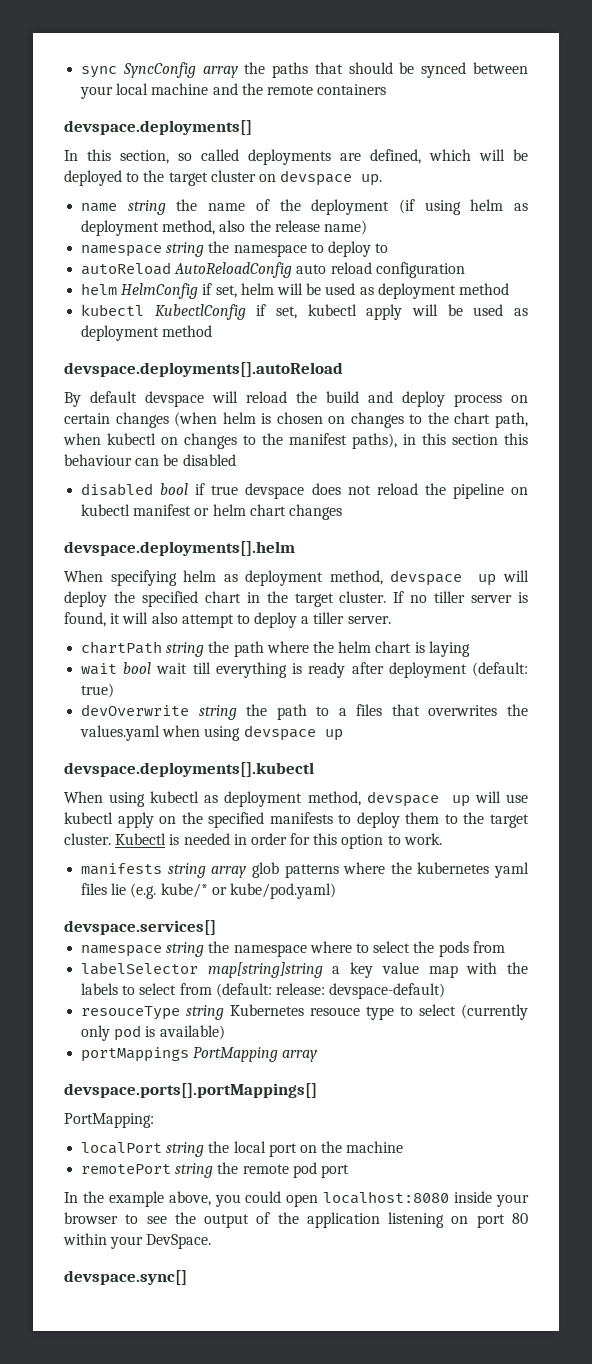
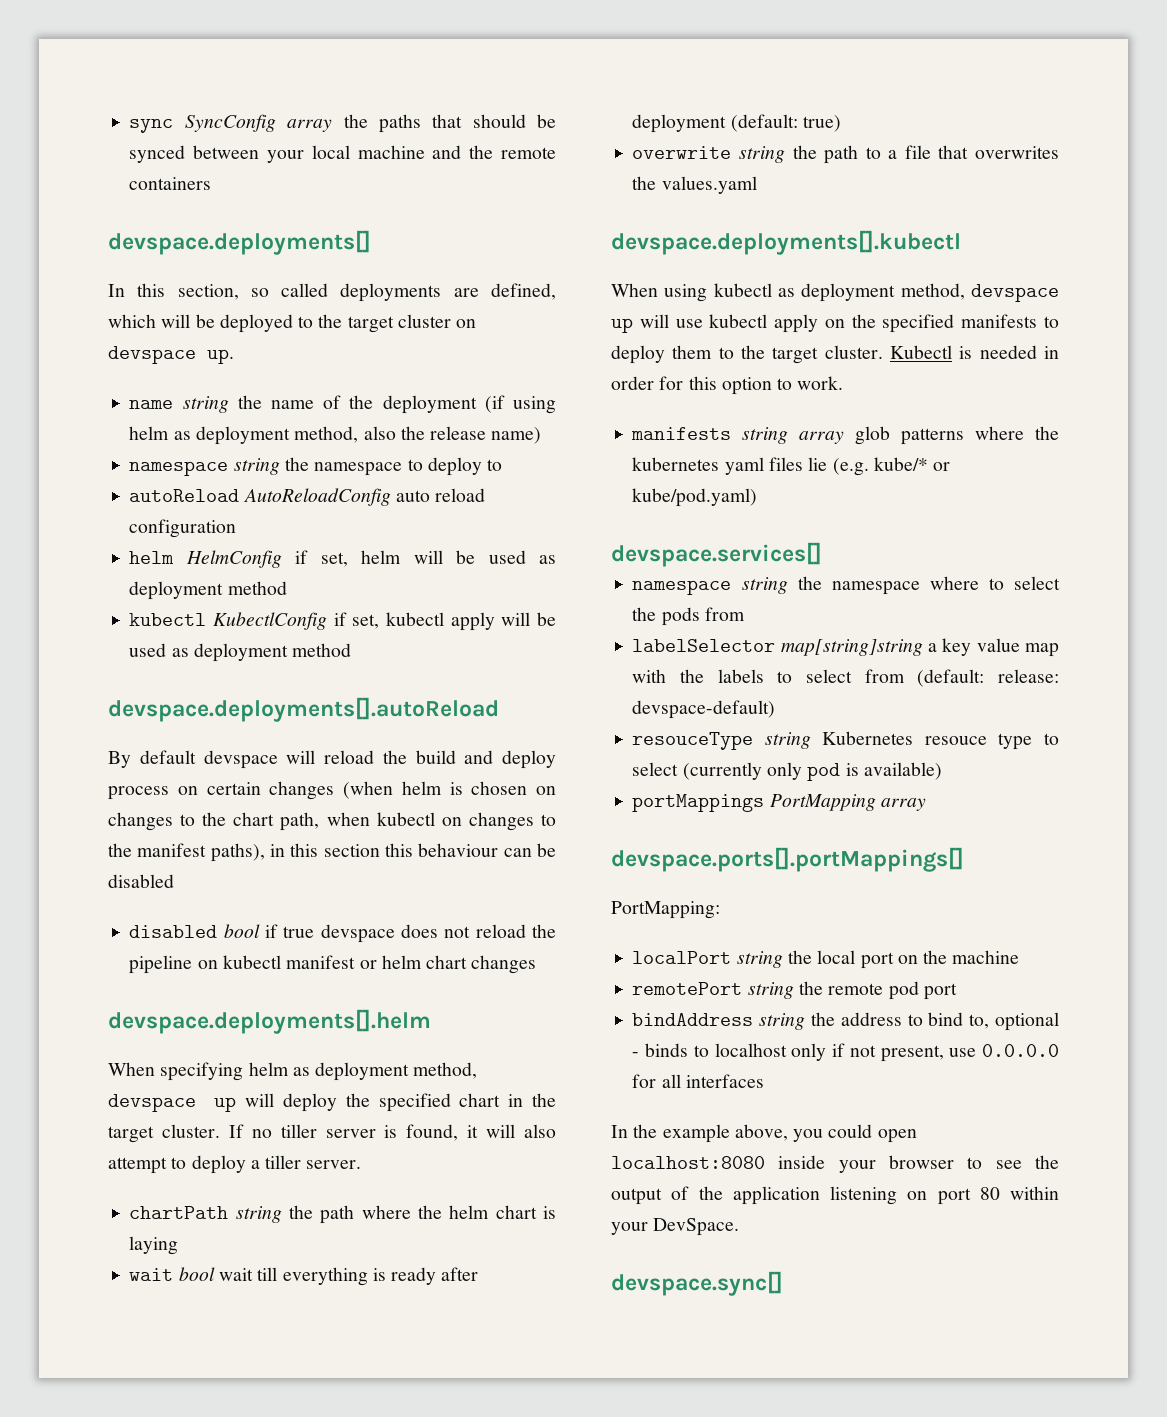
[81,704,190,716] devOverwrite -> [632,146,732,159] overwrite
[356,704,383,716] files -> [904,145,931,159] file
[162,725,343,741] when using devspace up -> (757, 185) none
(349, 1171) none -> [632,1012,1059,1031] [632,1043,1059,1062] [632,1074,764,1088] // bindAddress string the address to bind to, optional - binds to localhost only if not present, use 0.0.0.0 for all interfaces

